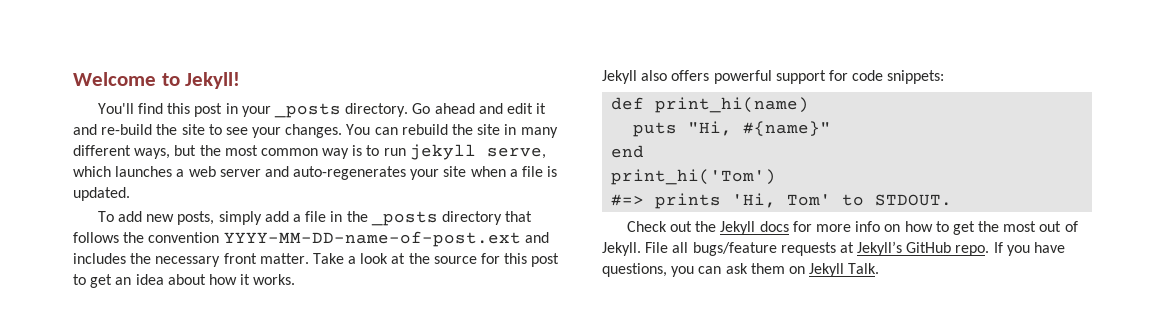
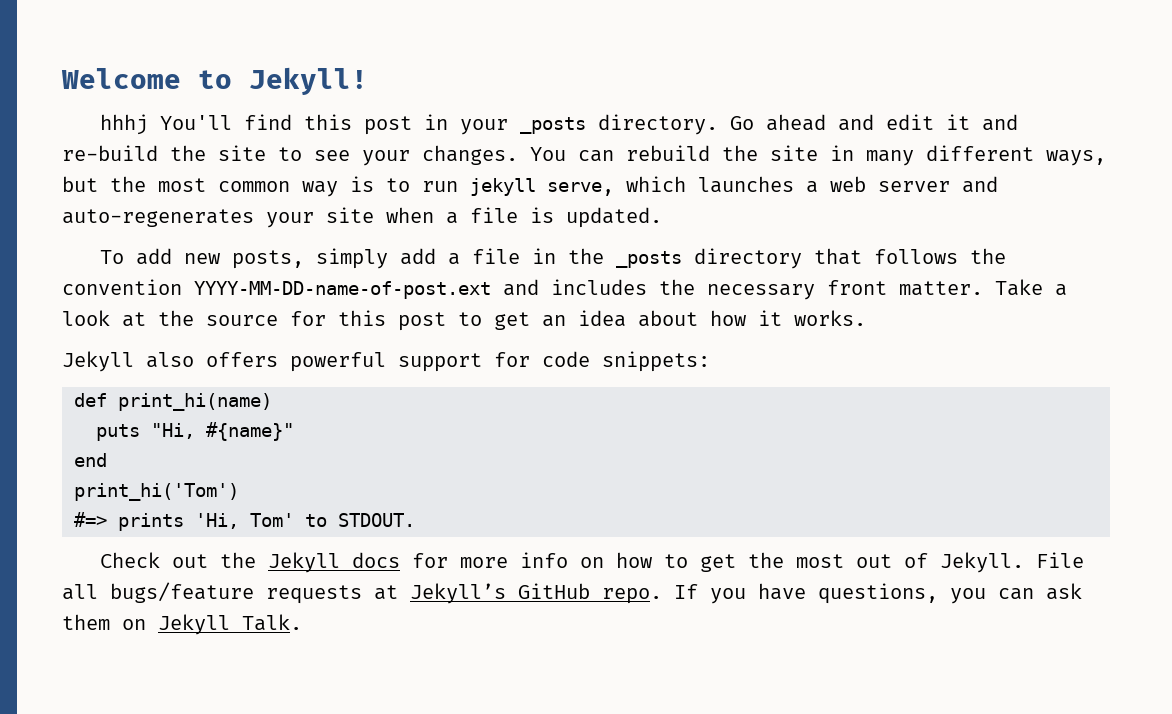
(241, 80) none -> [99,114,148,135] hhhj

